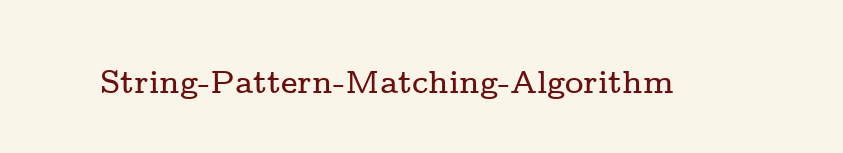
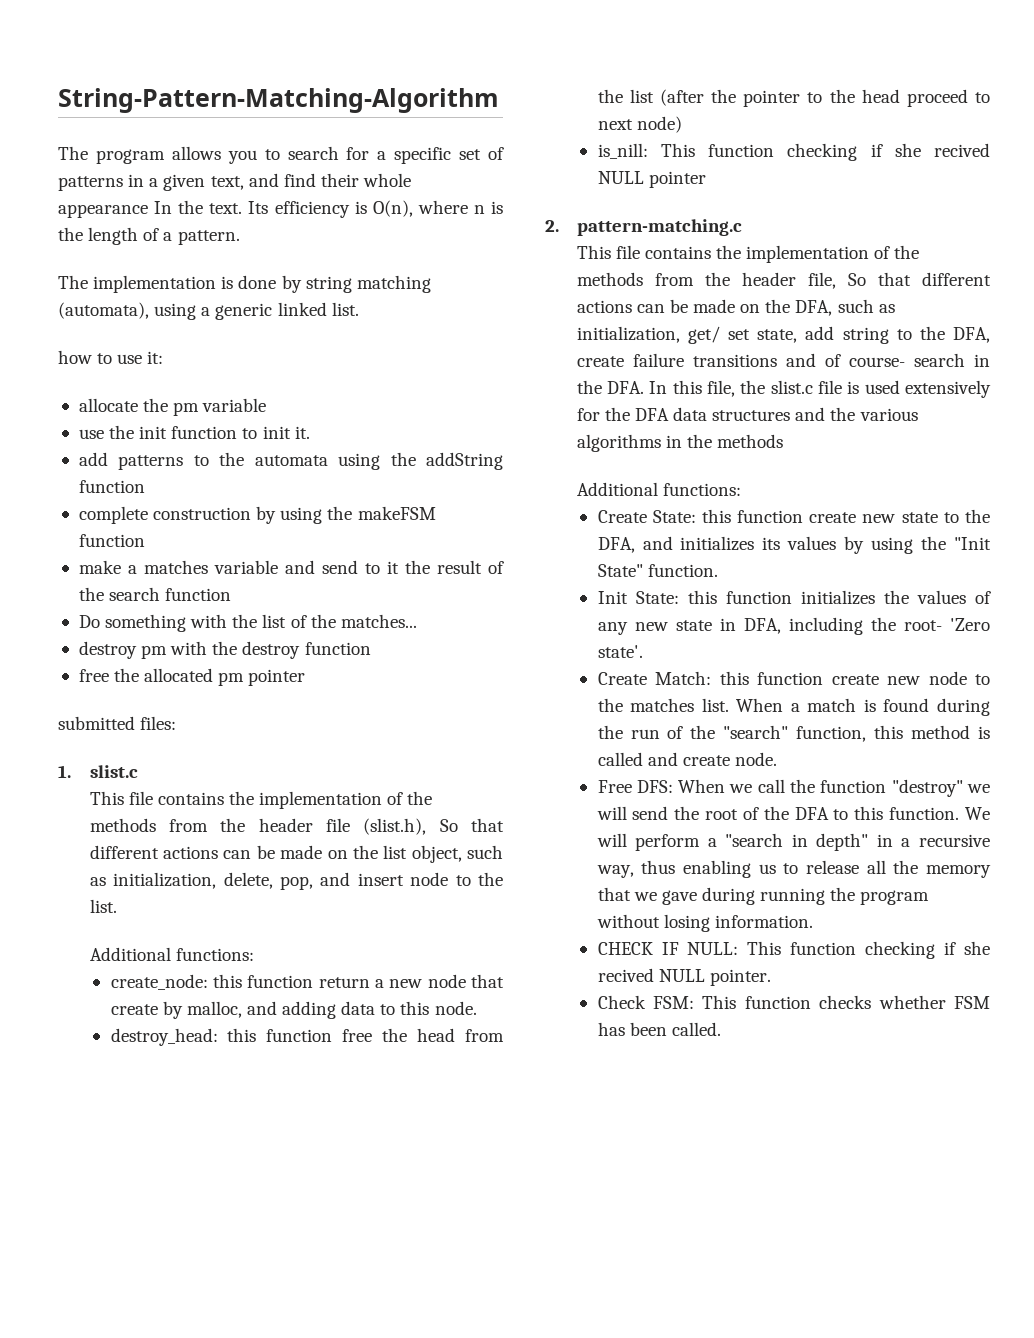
(674, 84) none -> [58,146,504,164] [58,173,412,191] [58,200,504,218] [58,227,240,245] [58,275,431,293] [58,302,359,320] [58,350,164,364] [78,398,267,416] [78,425,310,439] [78,452,504,470] [78,480,145,493] [78,506,436,524] [78,534,145,547] [78,560,504,574] [78,587,232,601] [78,614,417,632] [78,641,371,659] [78,668,306,686] [58,716,177,730] [58,765,138,778] [89,791,433,809] [89,818,504,835] [89,845,503,863] [89,872,503,890] [89,899,117,913] [89,947,254,961] [110,974,505,990] [110,1001,477,1019] [110,1028,504,1046] [597,89,990,107] [597,116,682,133] [597,143,990,161] [597,171,706,188] [545,219,742,236] [576,245,920,263] [576,272,991,289] [576,299,895,316] [576,326,990,344] [576,353,990,367] [576,380,991,398] [576,407,918,421] [576,434,784,452] [576,482,741,496] [597,509,990,523] [597,536,991,554] [597,564,718,577] [597,590,991,605] [597,617,990,635] [597,645,643,658] [597,671,990,685] [597,698,990,716] [597,725,990,742] [597,752,777,766] [597,779,990,797] [596,806,991,820] [596,833,990,851] [596,860,991,878] [597,887,930,905] [596,914,813,932] [597,941,990,959] [597,968,771,986] [597,995,990,1009] [597,1022,721,1036] // The program allows you to search for a specific set of patterns in a given text, and find their whole appearance In the text. Its efficiency is O(n), where n is the length of a pattern. // The implementation is done by string matching (automata), using a generic linked list. // how to use it: // allocate the pm variable // use the init function to init it. // add patterns to the automata using the addString function // complete construction by using the makeFSM function // make a matches variable and send to it the result of the search function // Do something with the list of the matches... // destroy pm with the destroy function // free the allocated pm pointer // submitted files: // 1. slist.c // This file contains the implementation of the methods from the header file (slist.h), So that different actions can be made on the list object, such as initialization, delete, pop, and insert node to the list. // Additional functions: // create_node: this function return a new node that create by malloc, and adding data to this node. // destroy_head: this function free the head from the list (after the pointer to the head proceed to next node) // is_nill: This function checking if she recived NULL pointer // 2. pattern-matching.c // This file contains the implementation of the methods from the header file, So that different actions can be made on the DFA, such as initialization, get/ set state, add string to the DFA, create failure transitions and of course- search in the DFA. In this file, the slist.c file is used extensively for the DFA data structures and the various algorithms in the methods // Additional functions: // Create State: this function create new state to the DFA, and initializes its values by using the "Init State" function. // Init State: this function initializes the values of any new state in DFA, including the root- 'Zero state'. // Create Match: this function create new node to the matches list. When a match is found during the run of the "search" function, this method is called and create node. // Free DFS: When we call the function "destroy" we will send the root of the DFA to this function. We will perform a "search in depth" in a recursive way, thus enabling us to release all the memory that we gave during running the program without losing information. // CHECK IF NULL: This function checking if she recived NULL pointer. // Check FSM: This function checks whether FSM has been called.

